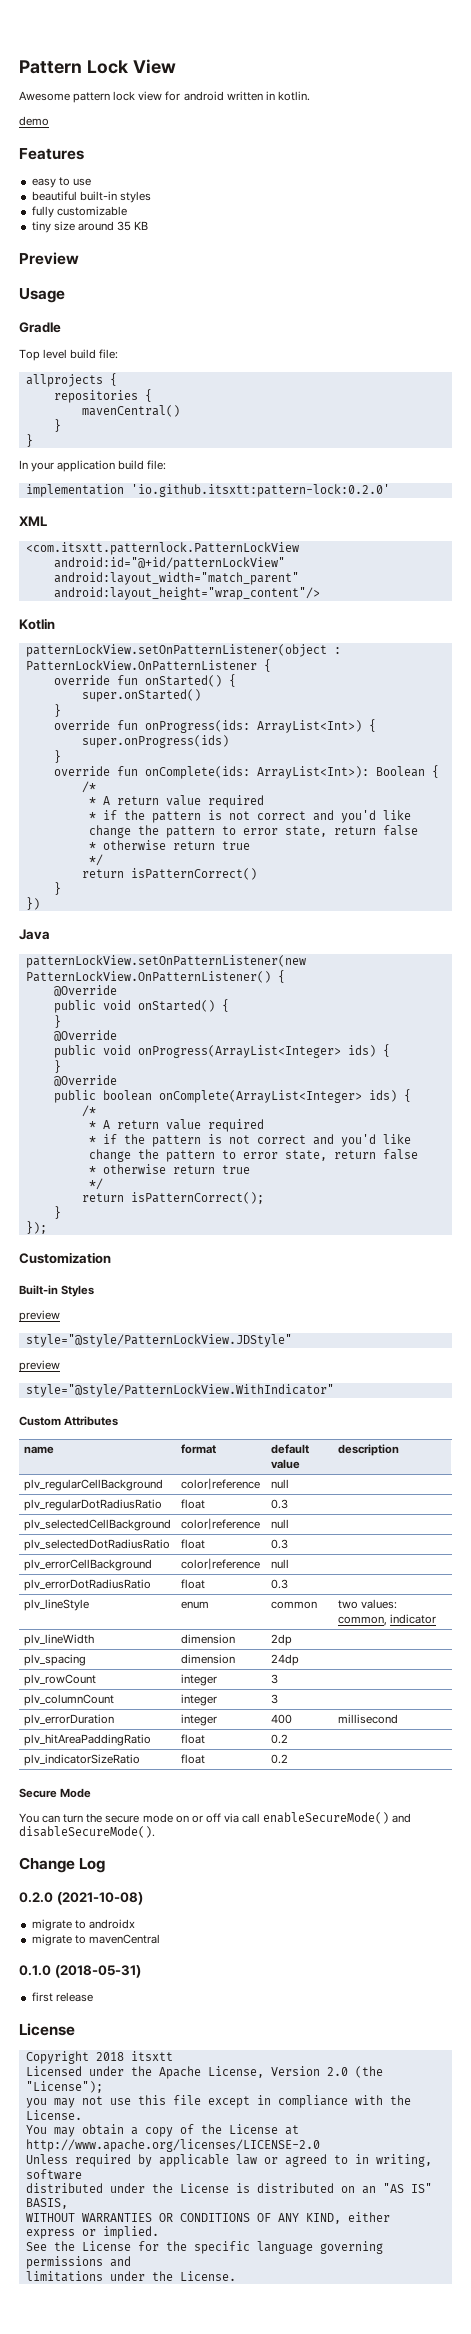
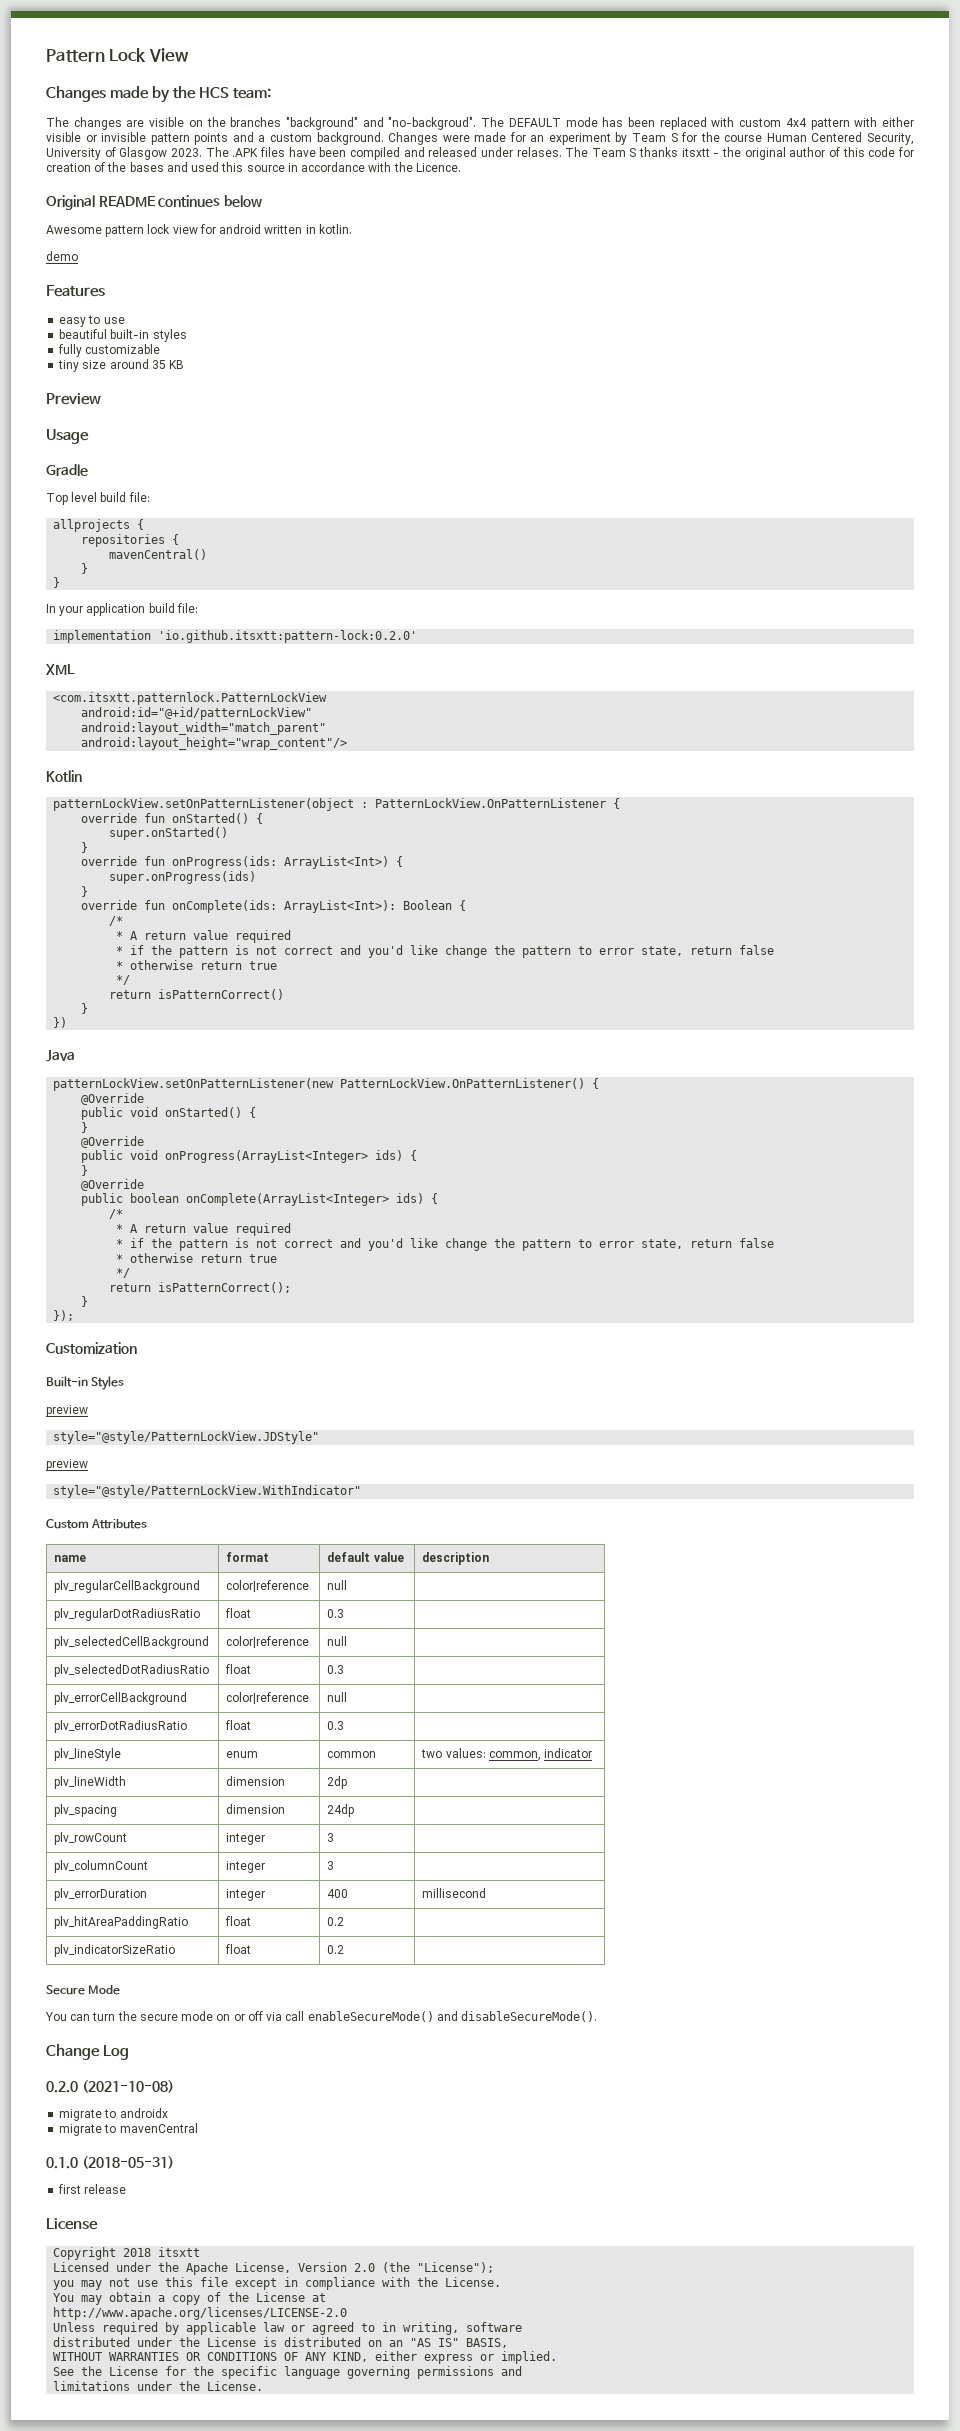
(176, 66) none -> [46,86,272,103] [46,117,914,130] [46,132,915,145] [46,147,915,160] [46,162,461,172] [46,195,262,210] // Changes made by the HCS team: // The changes are visible on the branches "background" and "no-backgroud". The DEFAULT mode has been replaced with custom 4x4 pattern with either visible or invisible pattern points and a custom background. Changes were made for an experiment by Team S for the course Human Centered Security, University of Glasgow 2023. The .APK files have been compiled and released under relases. The Team S thanks itsxtt - the original author of this code for creation of the bases and used this source in accordance with the Licence. // Original README continues below

